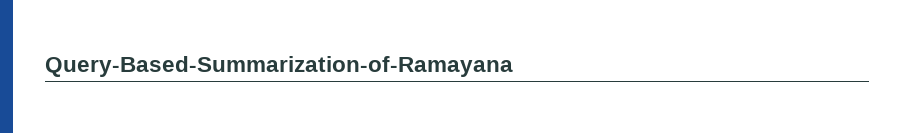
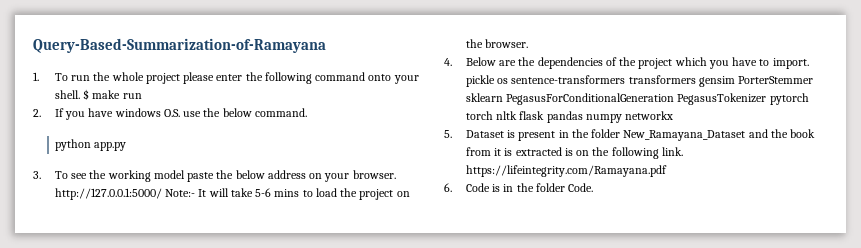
(513, 66) none -> [33,72,419,84] [54,89,142,100] [33,108,307,120] [54,139,127,151] [33,170,396,182] [54,188,410,200] [465,39,529,48] [444,57,809,69] [465,75,814,87] [465,93,809,105] [465,111,674,123] [444,129,816,141] [465,147,683,159] [465,165,667,177] [444,183,594,192] // 1. To run the whole project please enter the following command onto your shell. $ make run // 2. If you have windows O.S. use the below command. // python app.py // 3. To see the working model paste the below address on your browser. http://127.0.0.1:5000/ Note:- It will take 5-6 mins to load the project on the browser. // 4. Below are the dependencies of the project which you have to import. pickle os sentence-transformers transformers gensim PorterStemmer sklearn PegasusForConditionalGeneration PegasusTokenizer pytorch torch nltk flask pandas numpy networkx // 5. Dataset is present in the folder New_Ramayana_Dataset and the book from it is extracted is on the following link. https://lifeintegrity.com/Ramayana.pdf // 6. Code is in the folder Code.

